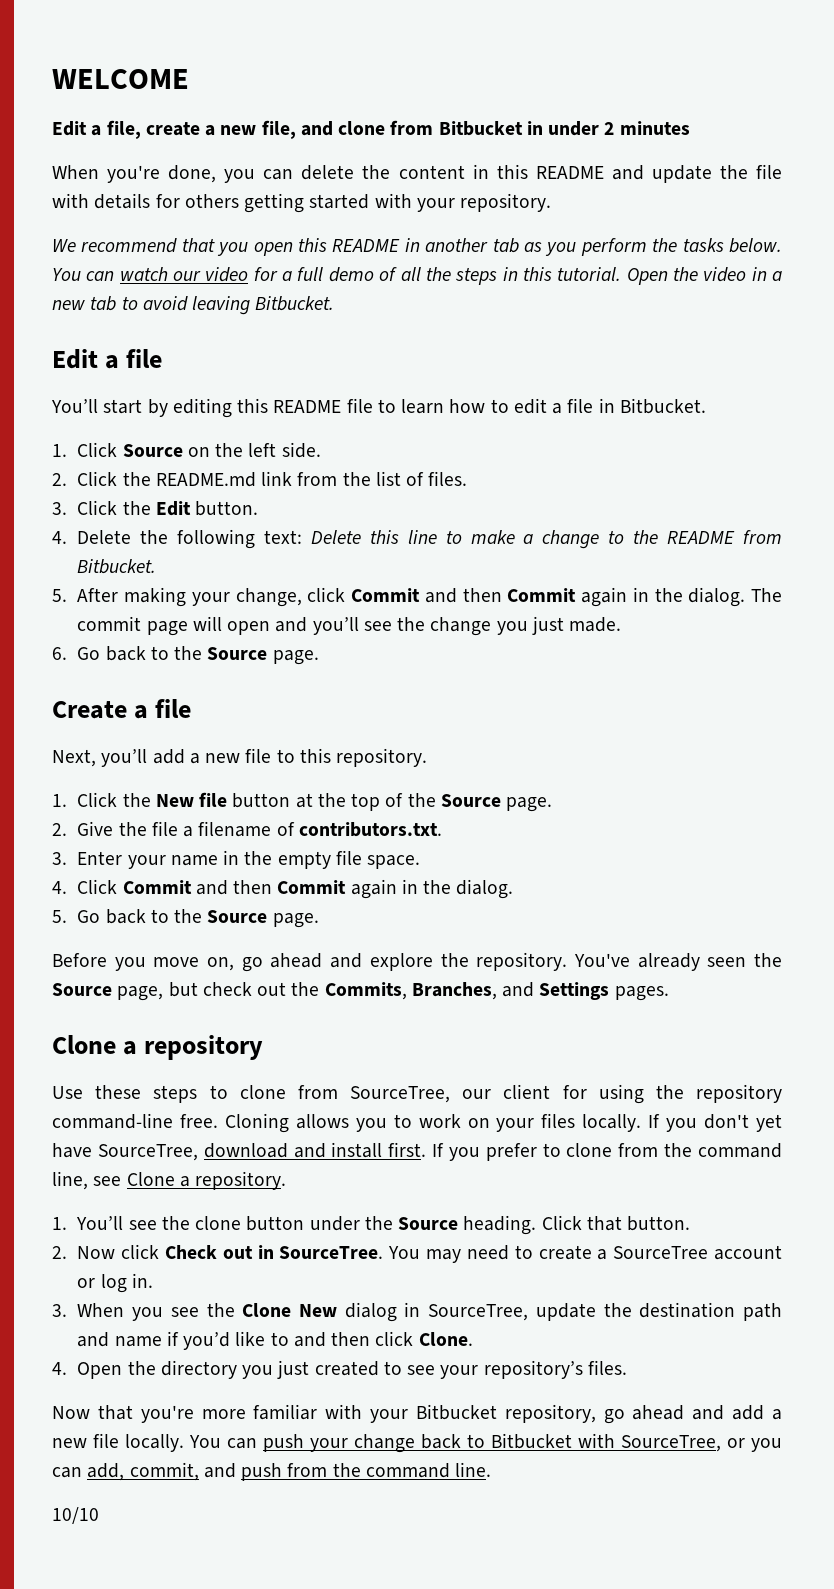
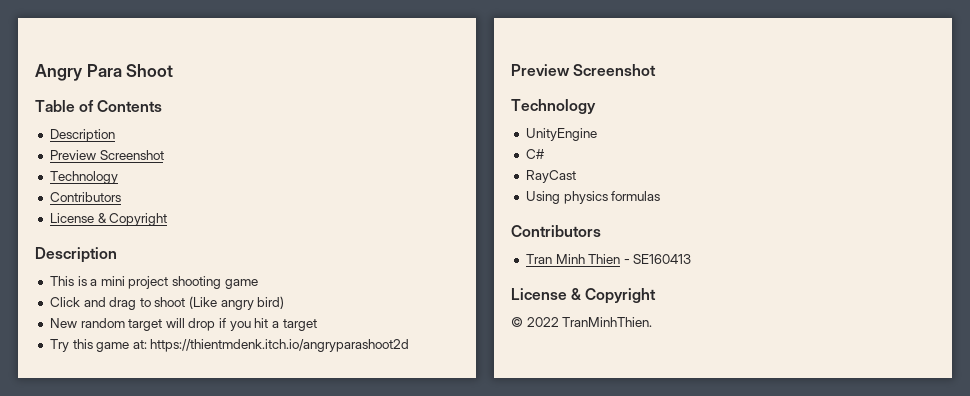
[52,69,189,89] [52,120,690,139] [52,164,782,183] [52,193,552,213] [52,238,782,256] [52,267,783,285] [52,296,335,315] [52,349,163,369] [51,398,706,418] [52,442,321,458] [52,471,468,487] [52,500,259,516] [52,529,782,549] [77,559,157,574] [52,587,782,607] [77,616,622,636] [52,646,319,665] [52,699,192,719] [52,748,428,767] [52,792,553,812] [52,821,442,837] [52,850,421,869] [52,879,514,899] [52,909,319,928] [52,952,782,972] [52,982,669,1001] [52,1035,264,1060] [52,1084,782,1104] [52,1113,783,1133] [52,1142,782,1161] [52,1171,287,1190] [52,1215,691,1235] [52,1244,782,1263] [77,1273,153,1293] [52,1302,782,1322] [77,1331,473,1350] [52,1360,627,1379] [52,1404,782,1424] [52,1433,782,1453] [52,1462,492,1481] [52,1507,99,1524] WELCOME // Edit a file, create a new file, and clone from Bitbucket in under 2 minutes // When you're done, you can delete the content in this README and update the file with details for others getting started with your repository. // We recommend that you open this README in another tab as you perform the tasks below. You can watch our video for a full demo of all the steps in this tutorial. Open the video in a new tab to avoid leaving Bitbucket. // Edit a file // You’ll start by editing this README file to learn how to edit a file in Bitbucket. // 1. Click Source on the left side. // 2. Click the README.md link from the list of files. // 3. Click the Edit button. // 4. Delete the following text: Delete this line to make a change to the README from Bitbucket. // 5. After making your change, click Commit and then Commit again in the dialog. The commit page will open and you’ll see the change you just made. // 6. Go back to the Source page. // Create a file // Next, you’ll add a new file to this repository. // 1. Click the New file button at the top of the Source page. // 2. Give the file a filename of contributors.txt. // 3. Enter your name in the empty file space. // 4. Click Commit and then Commit again in the dialog. // 5. Go back to the Source page. // Before you move on, go ahead and explore the repository. You've already seen the Source page, but check out the Commits, Branches, and Settings pages. // Clone a repository // Use these steps to clone from SourceTree, our client for using the repository command-line free. Cloning allows you to work on your files locally. If you don't yet have SourceTree, download and install first. If you prefer to clone from the command line, see Clone a repository. // 1. You’ll see the clone button under the Source heading. Click that button. // 2. Now click Check out in SourceTree. You may need to create a SourceTree account or log in. // 3. When you see the Clone New dialog in SourceTree, update the destination path and name if you’d like to and then click Clone. // 4. Open the directory you just created to see your repository’s files. // Now that you're more familiar with your Bitbucket repository, go ahead and add a new file locally. You can push your change back to Bitbucket with SourceTree, or you can add, commit, and push from the command line. // 10/10 -> [35,64,174,81] [35,100,163,112] [49,129,115,142] [49,150,164,160] [49,171,118,184] [49,192,121,202] [49,213,168,226] [35,247,117,263] [49,276,258,289] [49,296,285,310] [49,318,317,331] [49,339,410,352] [511,64,657,76] [511,99,596,114] [525,128,597,141] [525,149,545,159] [525,170,576,183] [525,191,661,204] [511,225,601,237] [525,254,692,264] [511,288,657,304] [511,317,653,327] Angry Para Shoot // Table of Contents // Description // Preview Screenshot // Technology // Contributors // License & Copyright // Description // This is a mini project shooting game // Click and drag to shoot (Like angry bird) // New random target will drop if you hit a target // Try this game at: https://thientmdenk.itch.io/angryparashoot2d // Preview Screenshot // Technology // UnityEngine // C# // RayCast // Using physics formulas // Contributors // Tran Minh Thien - SE160413 // License & Copyright // © 2022 TranMinhThien.

